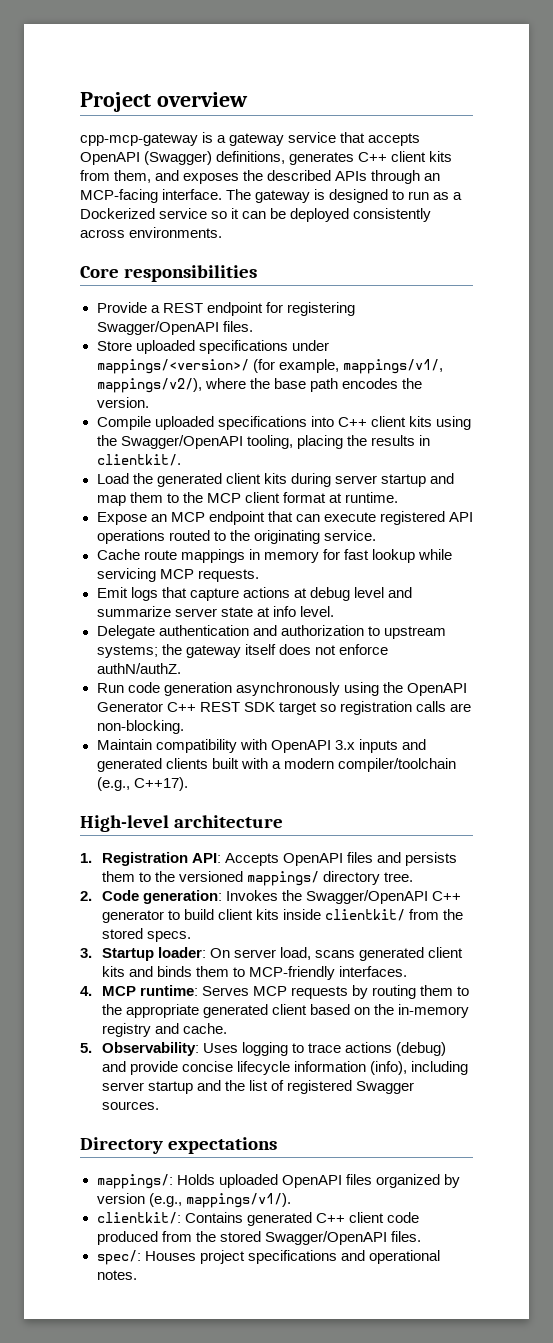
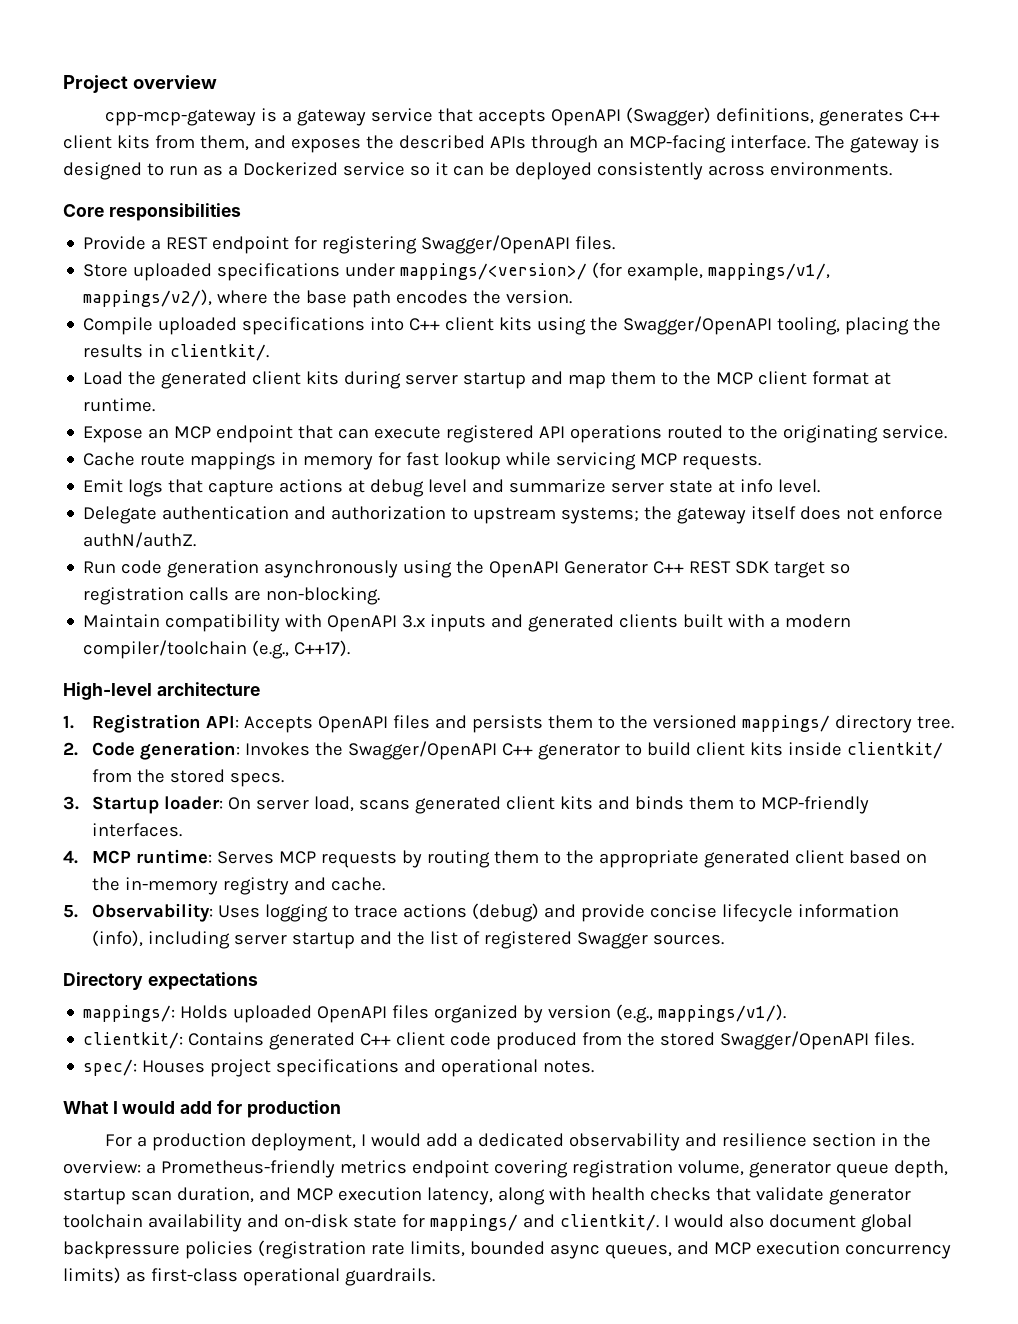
(137, 1275) none -> [63,1100,341,1118] [104,1133,931,1151] [63,1160,948,1178] [63,1187,911,1205] [63,1214,912,1232] [63,1240,951,1259] [63,1267,435,1286] // What I would add for production // For a production deployment, I would add a dedicated observability and resilience section in the overview: a Prometheus-friendly metrics endpoint covering registration volume, generator queue depth, startup scan duration, and MCP execution latency, along with health checks that validate generator toolchain availability and on-disk state for mappings/ and clientkit/. I would also document global backpressure policies (registration rate limits, bounded async queues, and MCP execution concurrency limits) as first-class operational guardrails.

